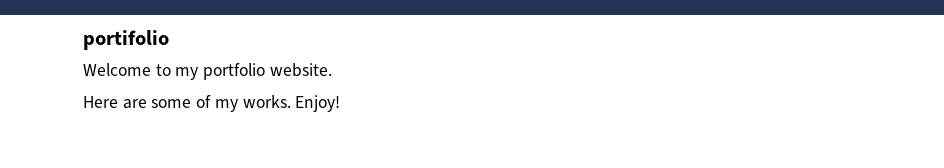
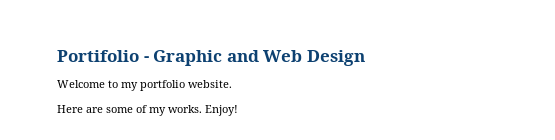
[83,30,169,50] portifolio -> [57,50,365,66] Portifolio - Graphic and Web Design

